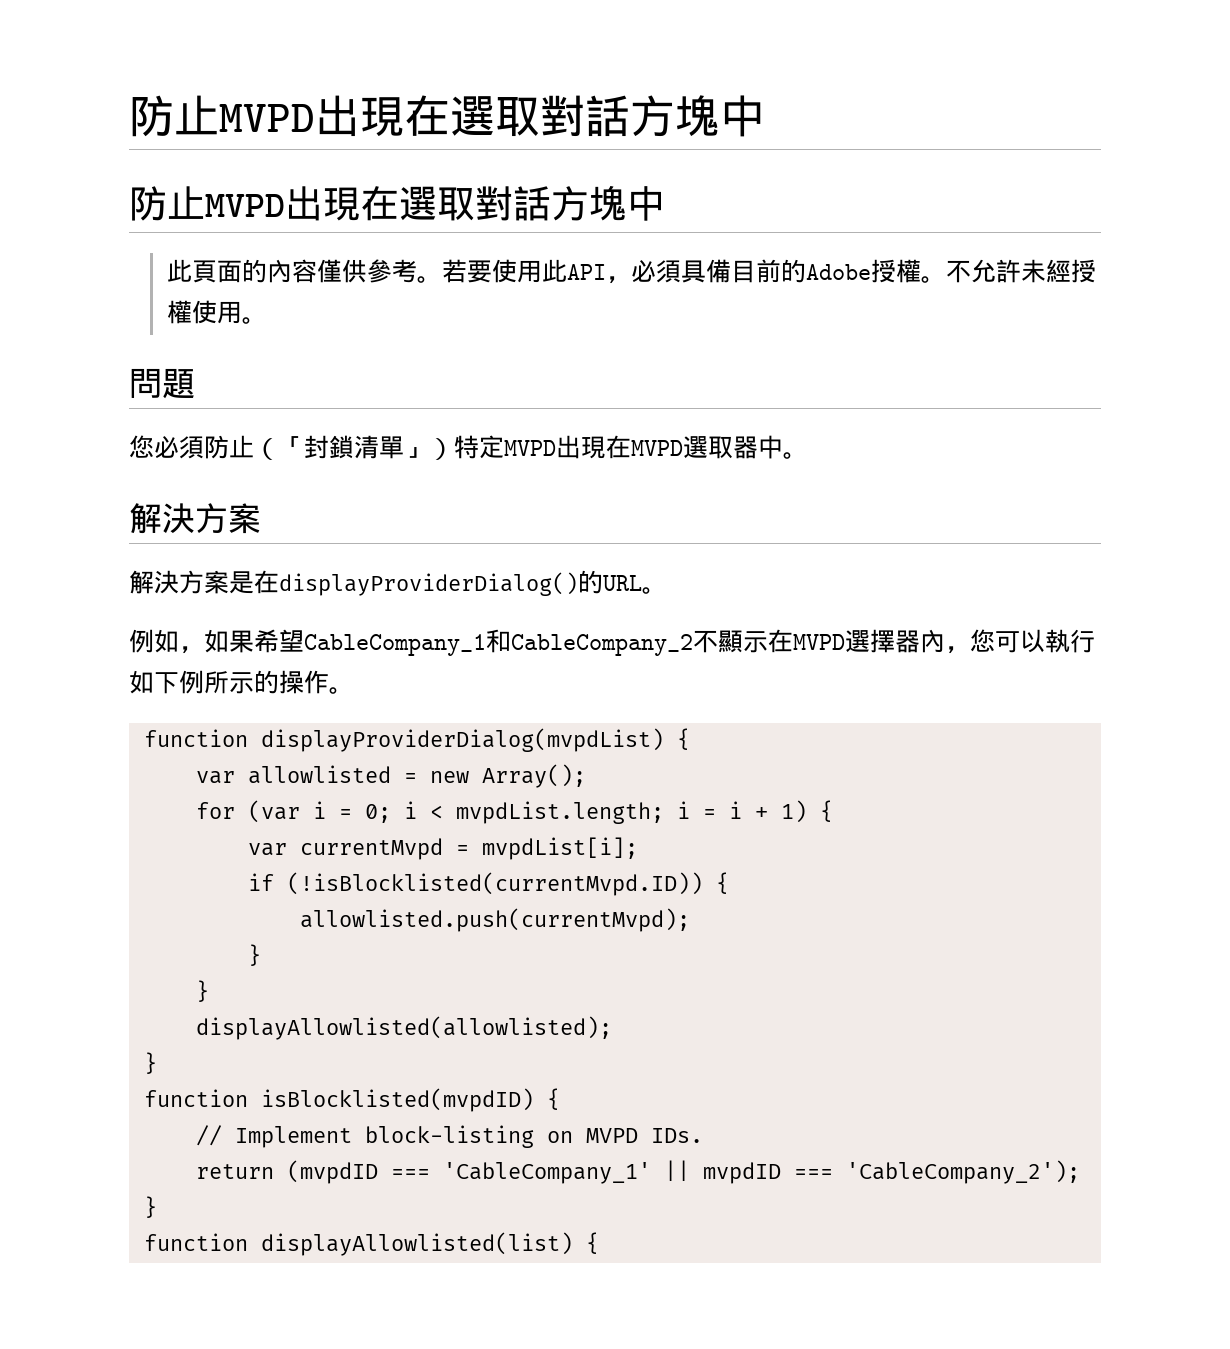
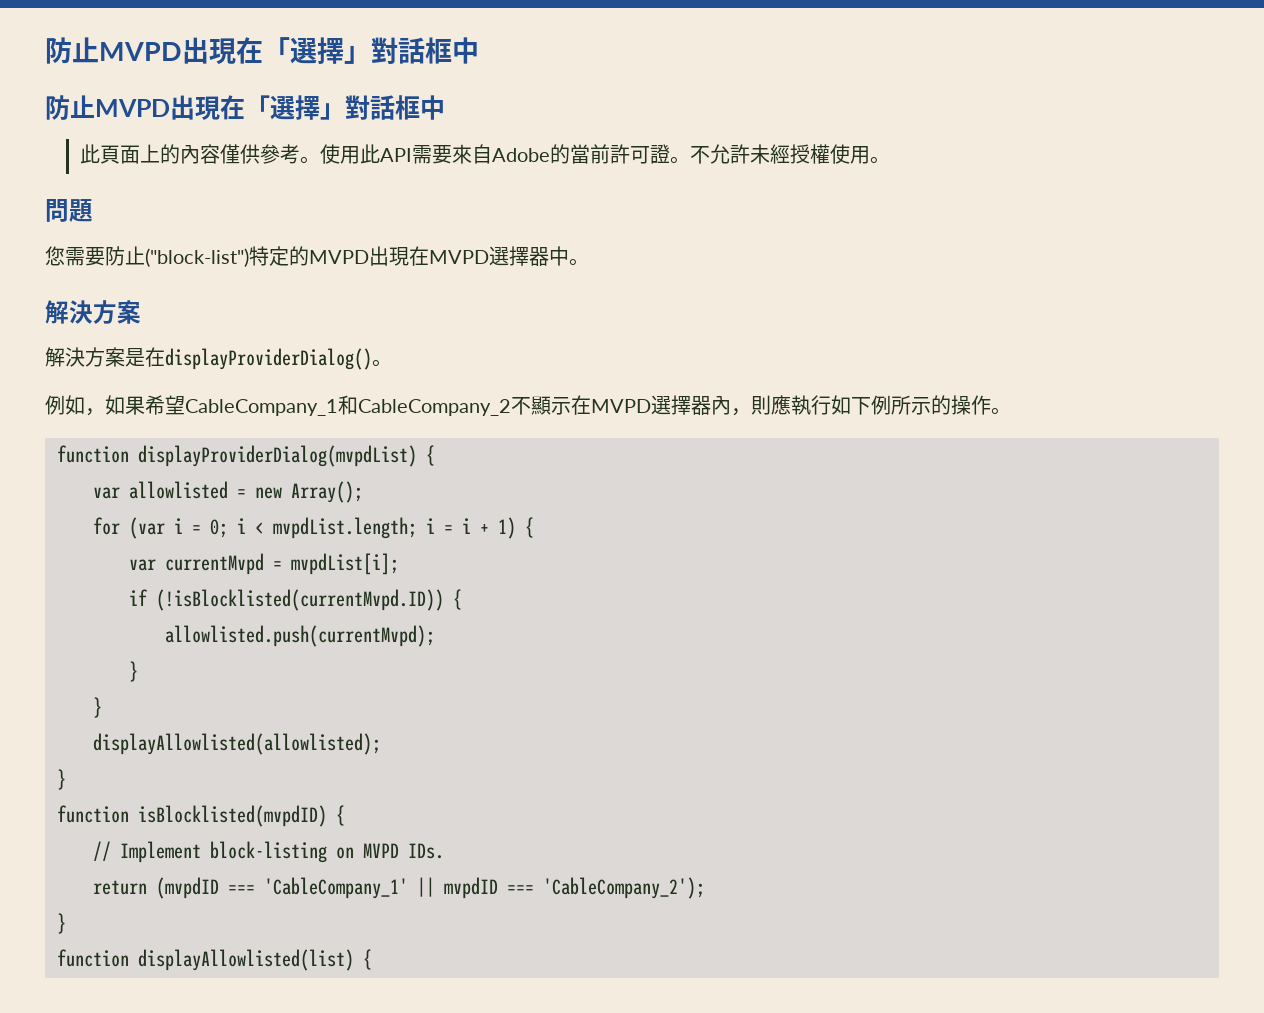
[129,95,720,137] 防止MVPD出現在選取對話方塊 -> [45,37,452,65] 防止MVPD出現在「選擇」對話框
[399,185,627,221] 選取對話方塊 -> [245,95,420,120] 「選擇」對話框
(242, 271) none -> [139,144,160,163] 上
[441,259,492,283] 若要 -> (320, 160) none
[605,259,921,284] ，必須具備目前的Adobe授權 -> [411,144,670,164] 需要來自Adobe的當前許可證
[154,435,504,460] 必須防止（「封鎖清單」）特定 -> [65,246,309,267] 需要防止("block-list")特定的
[708,436,733,459] 取 -> [509,246,529,266] 擇
[578,570,642,594] 的URL -> (372, 359) none
[970,629,1045,653] 您可以 -> [751,395,791,415] 則應

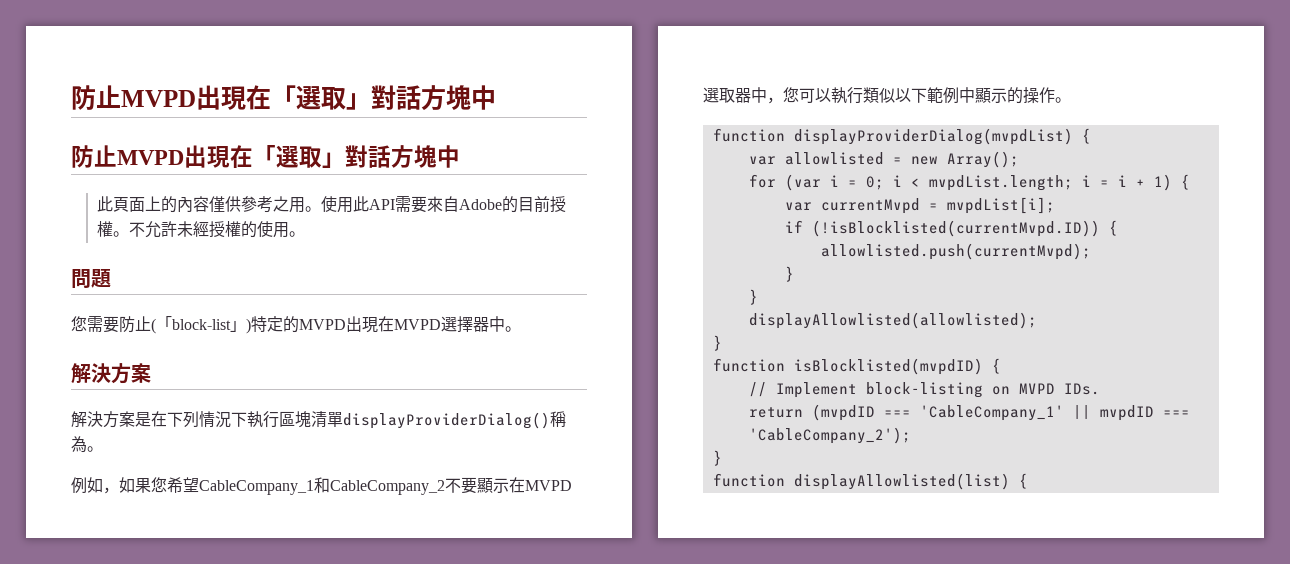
[45,37,452,65] 防止MVPD出現在「選擇」對話框 -> [71,85,471,111] 防止MVPD出現在「選取」對話方塊
[295,95,420,120] 擇」對話框 -> [299,145,437,168] 取」對話方塊
(300, 154) none -> [273,196,306,213] 之用
[569,144,670,164] 當前許可證 -> [518,196,567,213] [97,221,114,237] 目前授權
(830, 154) none -> [241,221,258,238] 的
[145,248,249,267] ("block-list") -> [151,316,251,334] (「block-list」)
[165,348,372,370] displayProviderDialog() -> [167,411,566,429] [71,436,87,453] 下列情況下執行區塊清單displayProviderDialog()稱為
(145, 405) none -> [151,477,167,493] 您
(531, 406) none -> [461,477,477,494] 要
[671,395,911,416] 擇器內，則應執行如下例所 -> [719,87,991,104] 取器中，您可以執行類似以下範例中顯

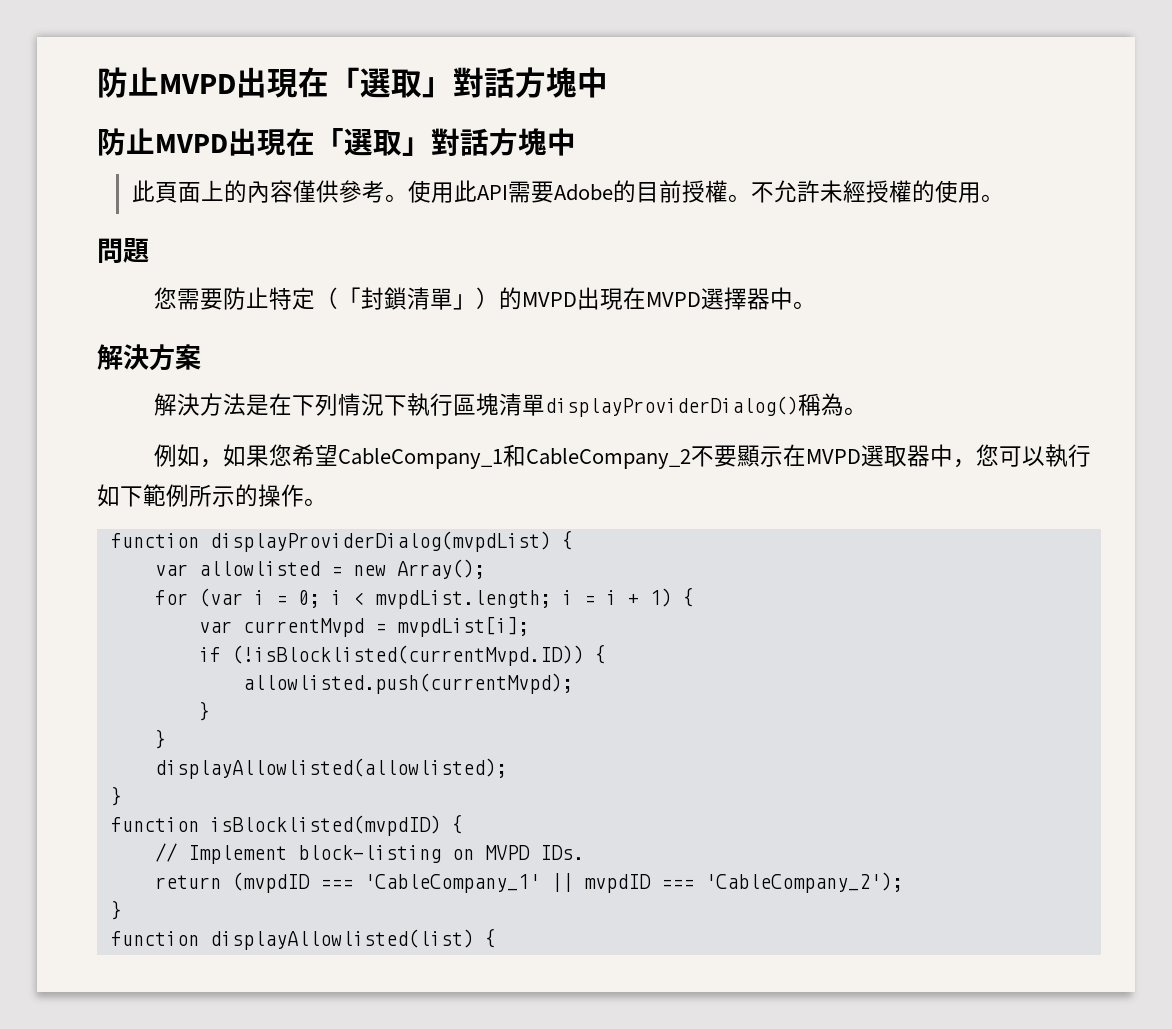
[273,196,306,213] 之用 -> (385, 191) none
[427,196,460,212] 來自 -> (554, 192) none
[151,316,283,334] (「block-list」)特定 -> [269,287,500,310] 特定（「封鎖清單」）
[119,411,135,427] 案 -> [223,393,247,416] 法
[863,87,991,104] 類似以下範例中顯 -> [97,484,212,507] 如下範例所

